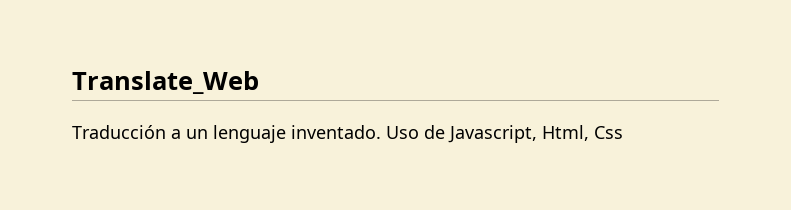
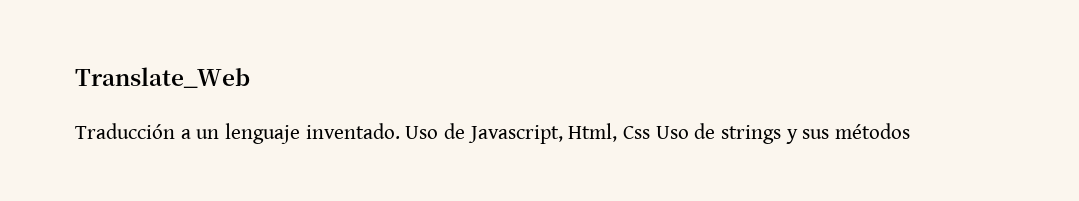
(623, 132) none -> [655,123,911,144] Uso de strings y sus métodos

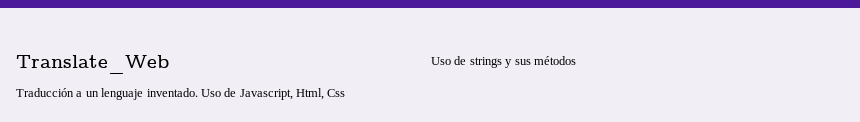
(651, 132) none -> (346, 93) //

